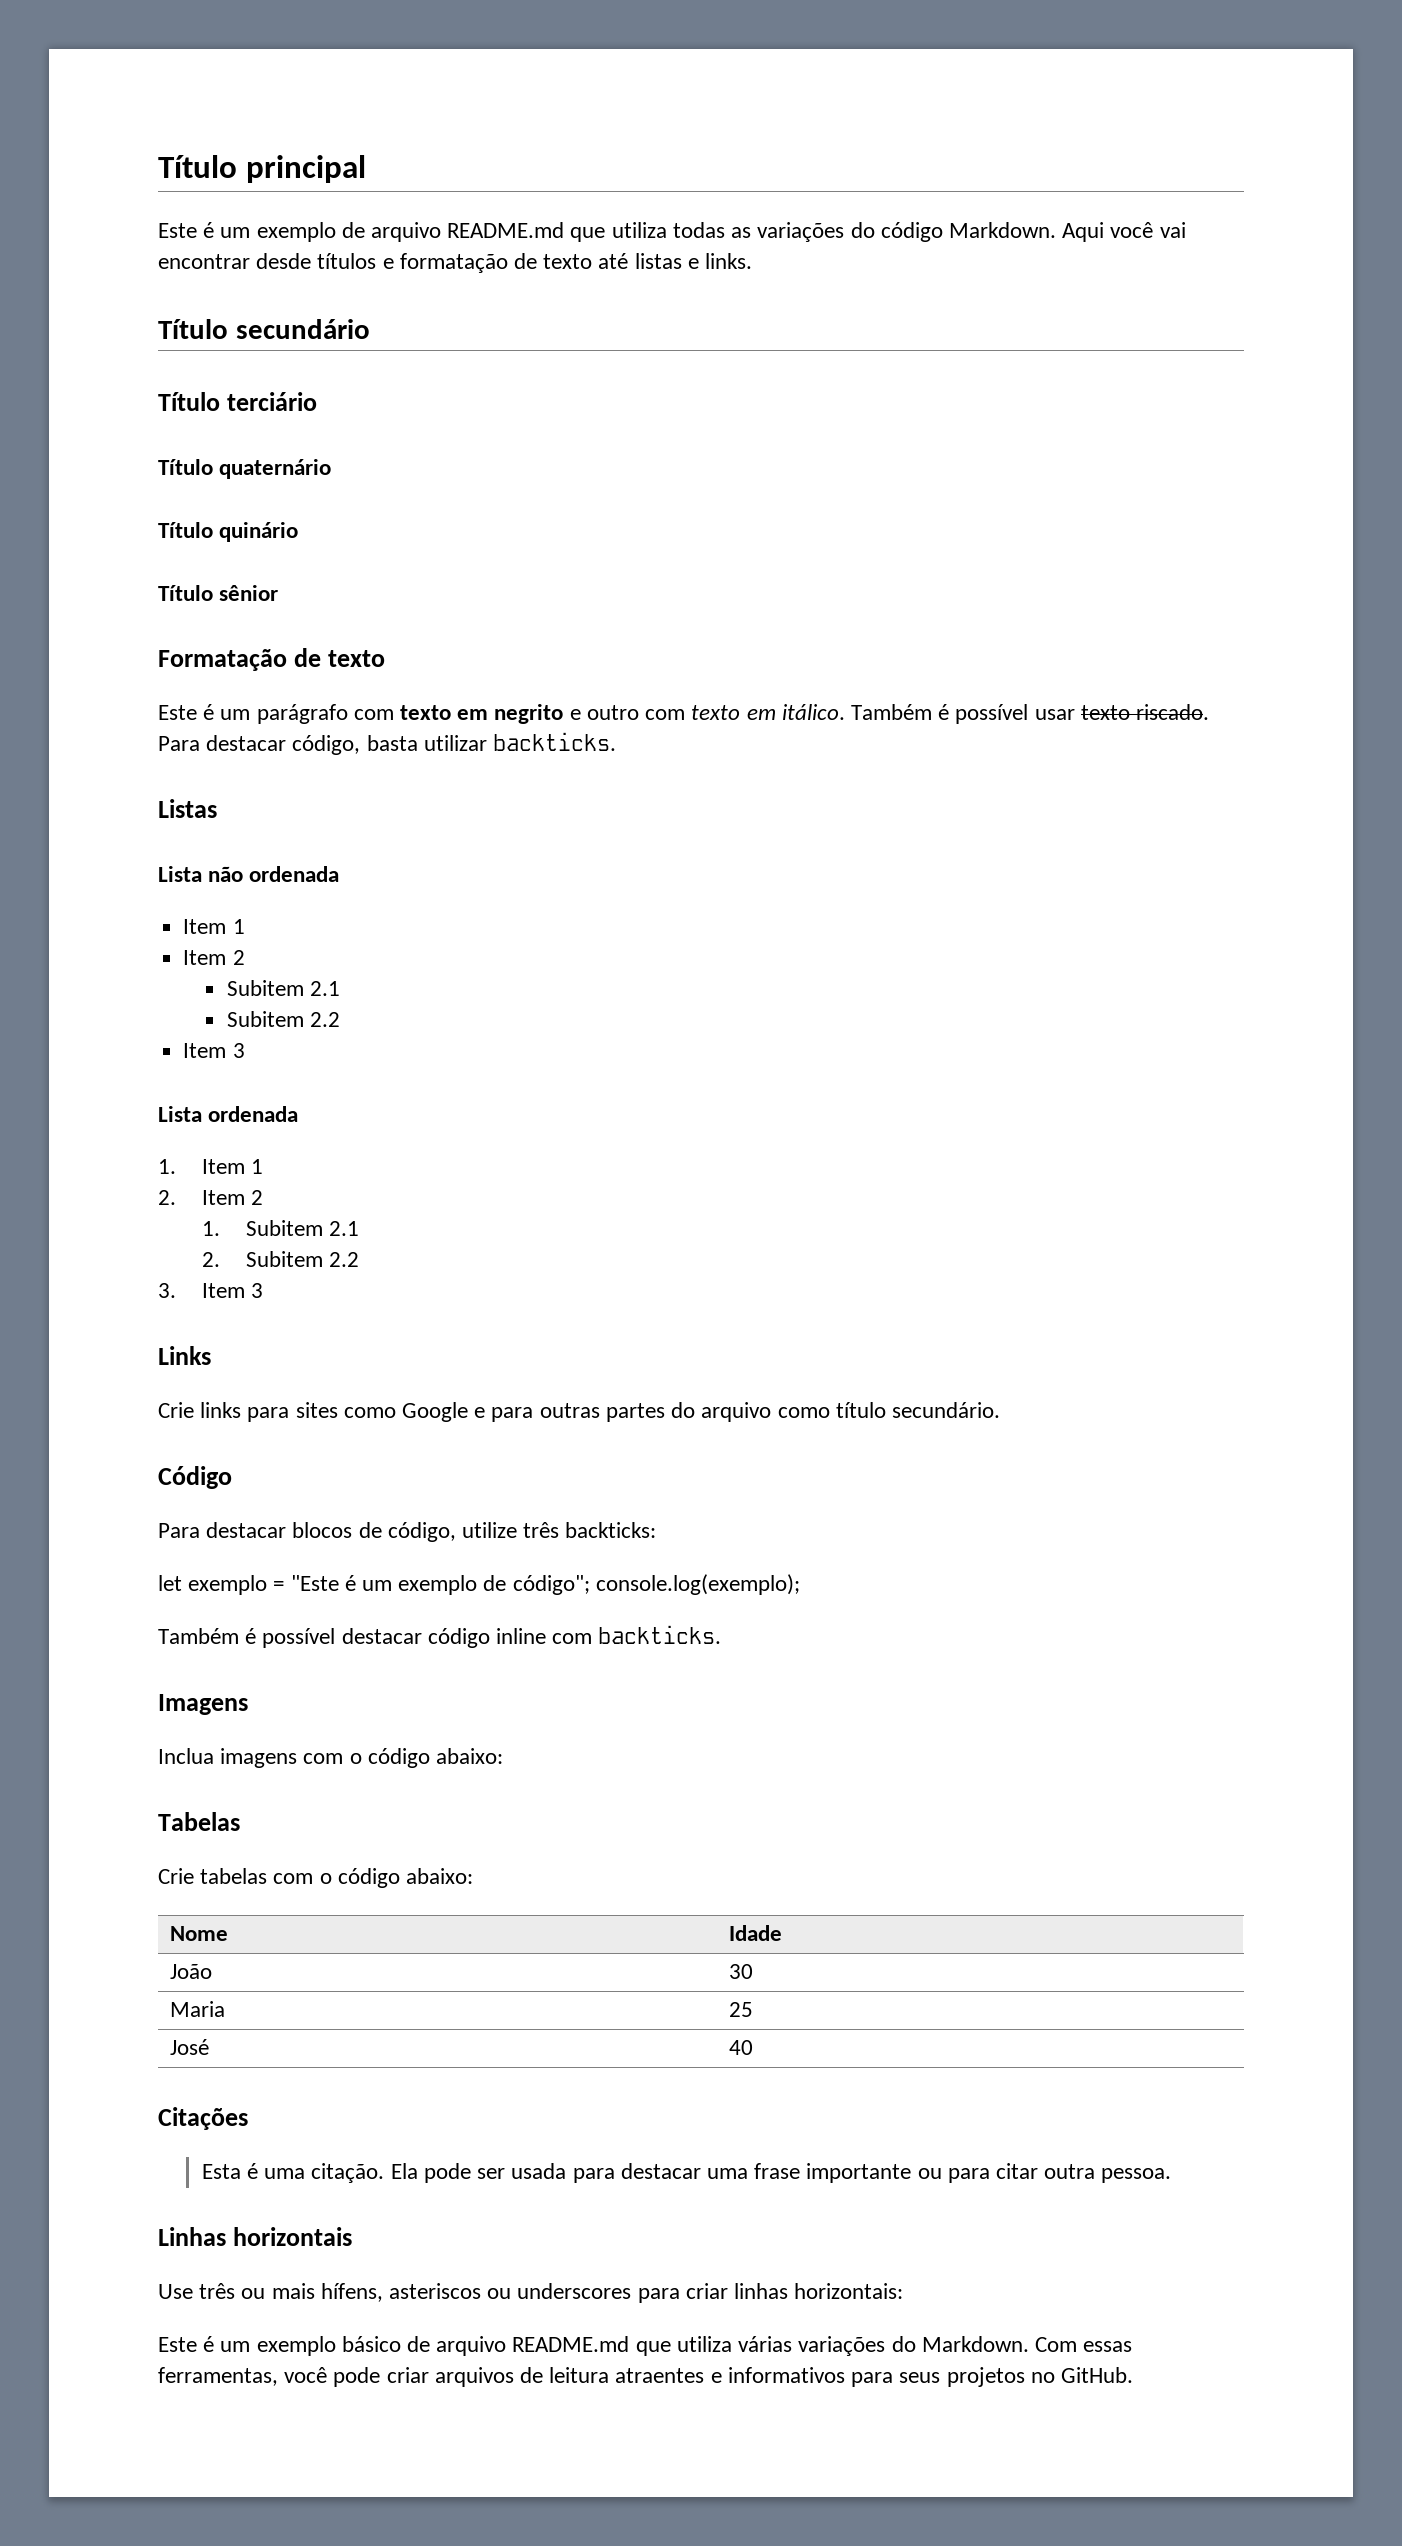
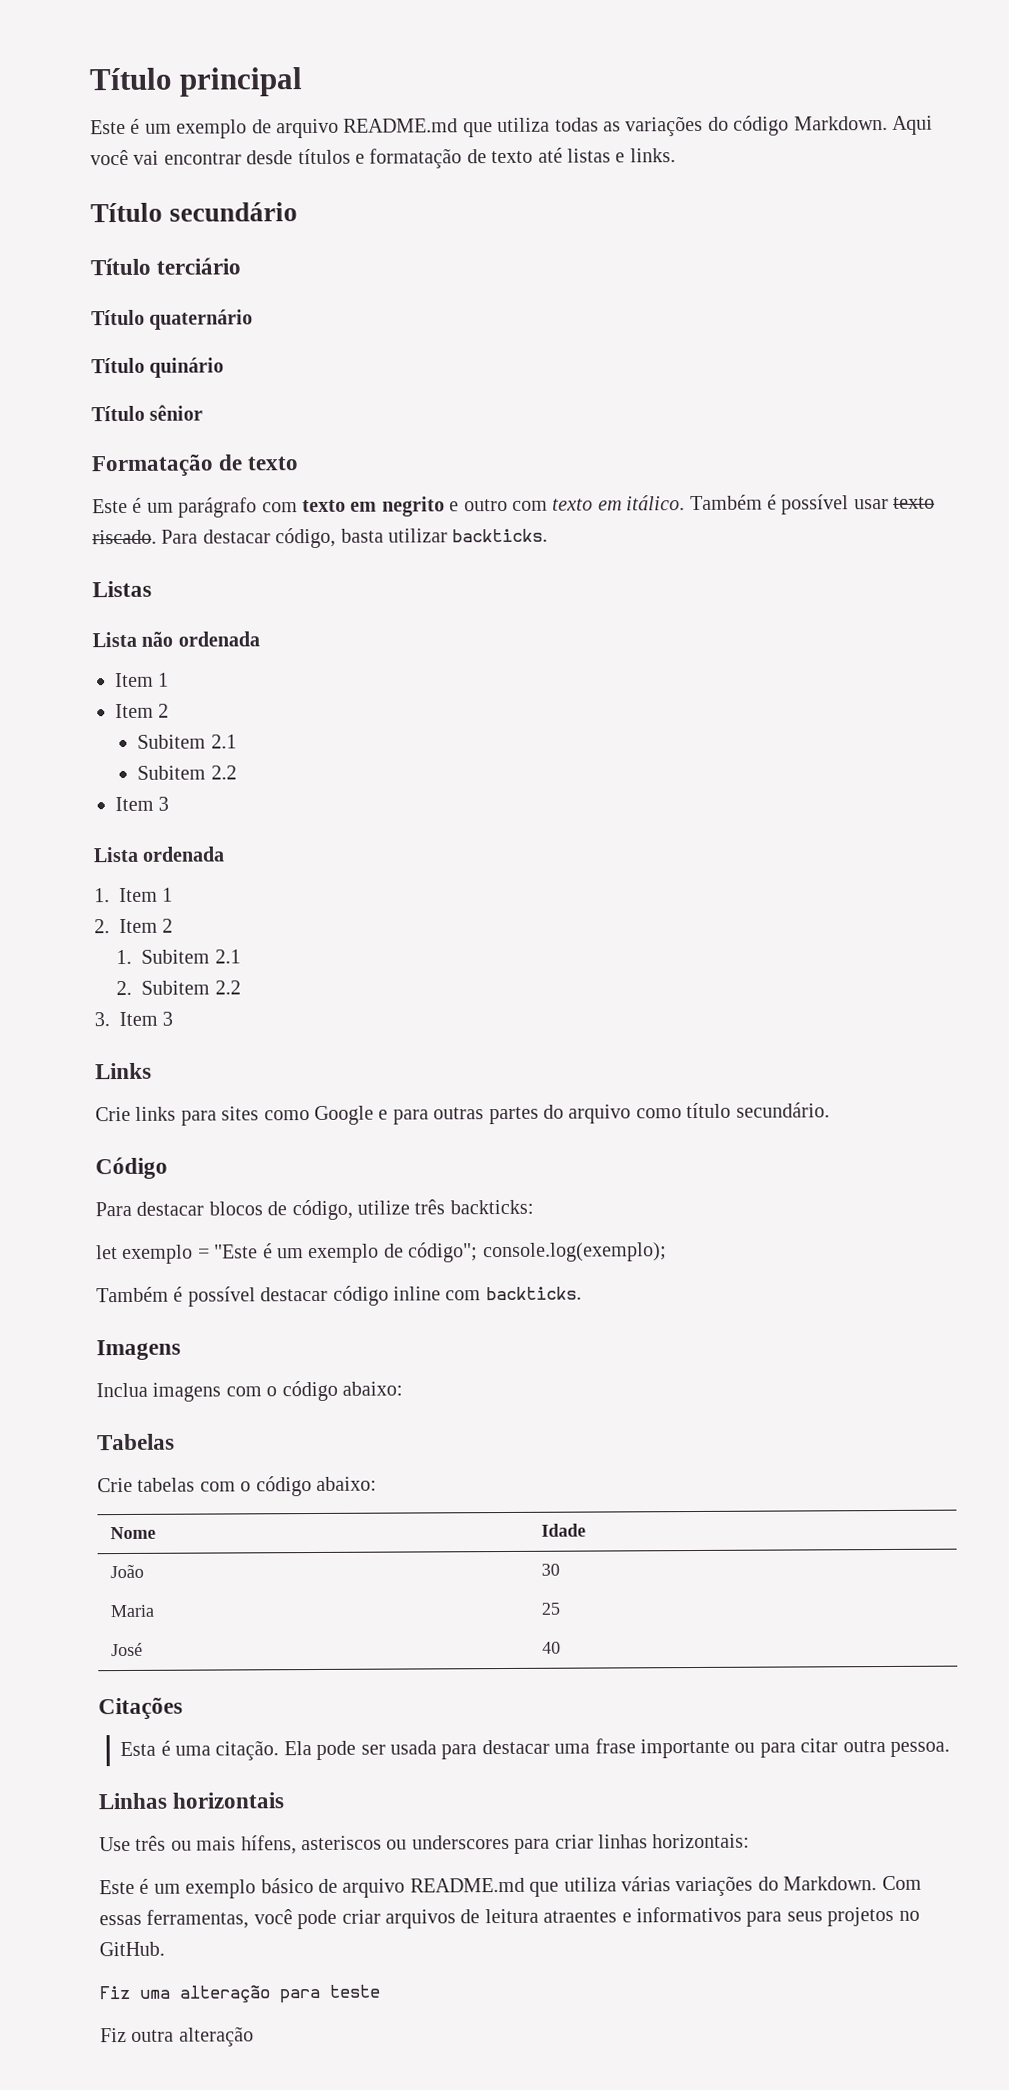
(1133, 2375) none -> [99,1984,380,2004] [100,2026,254,2047] // Fiz uma alteração para teste // Fiz outra alteração

